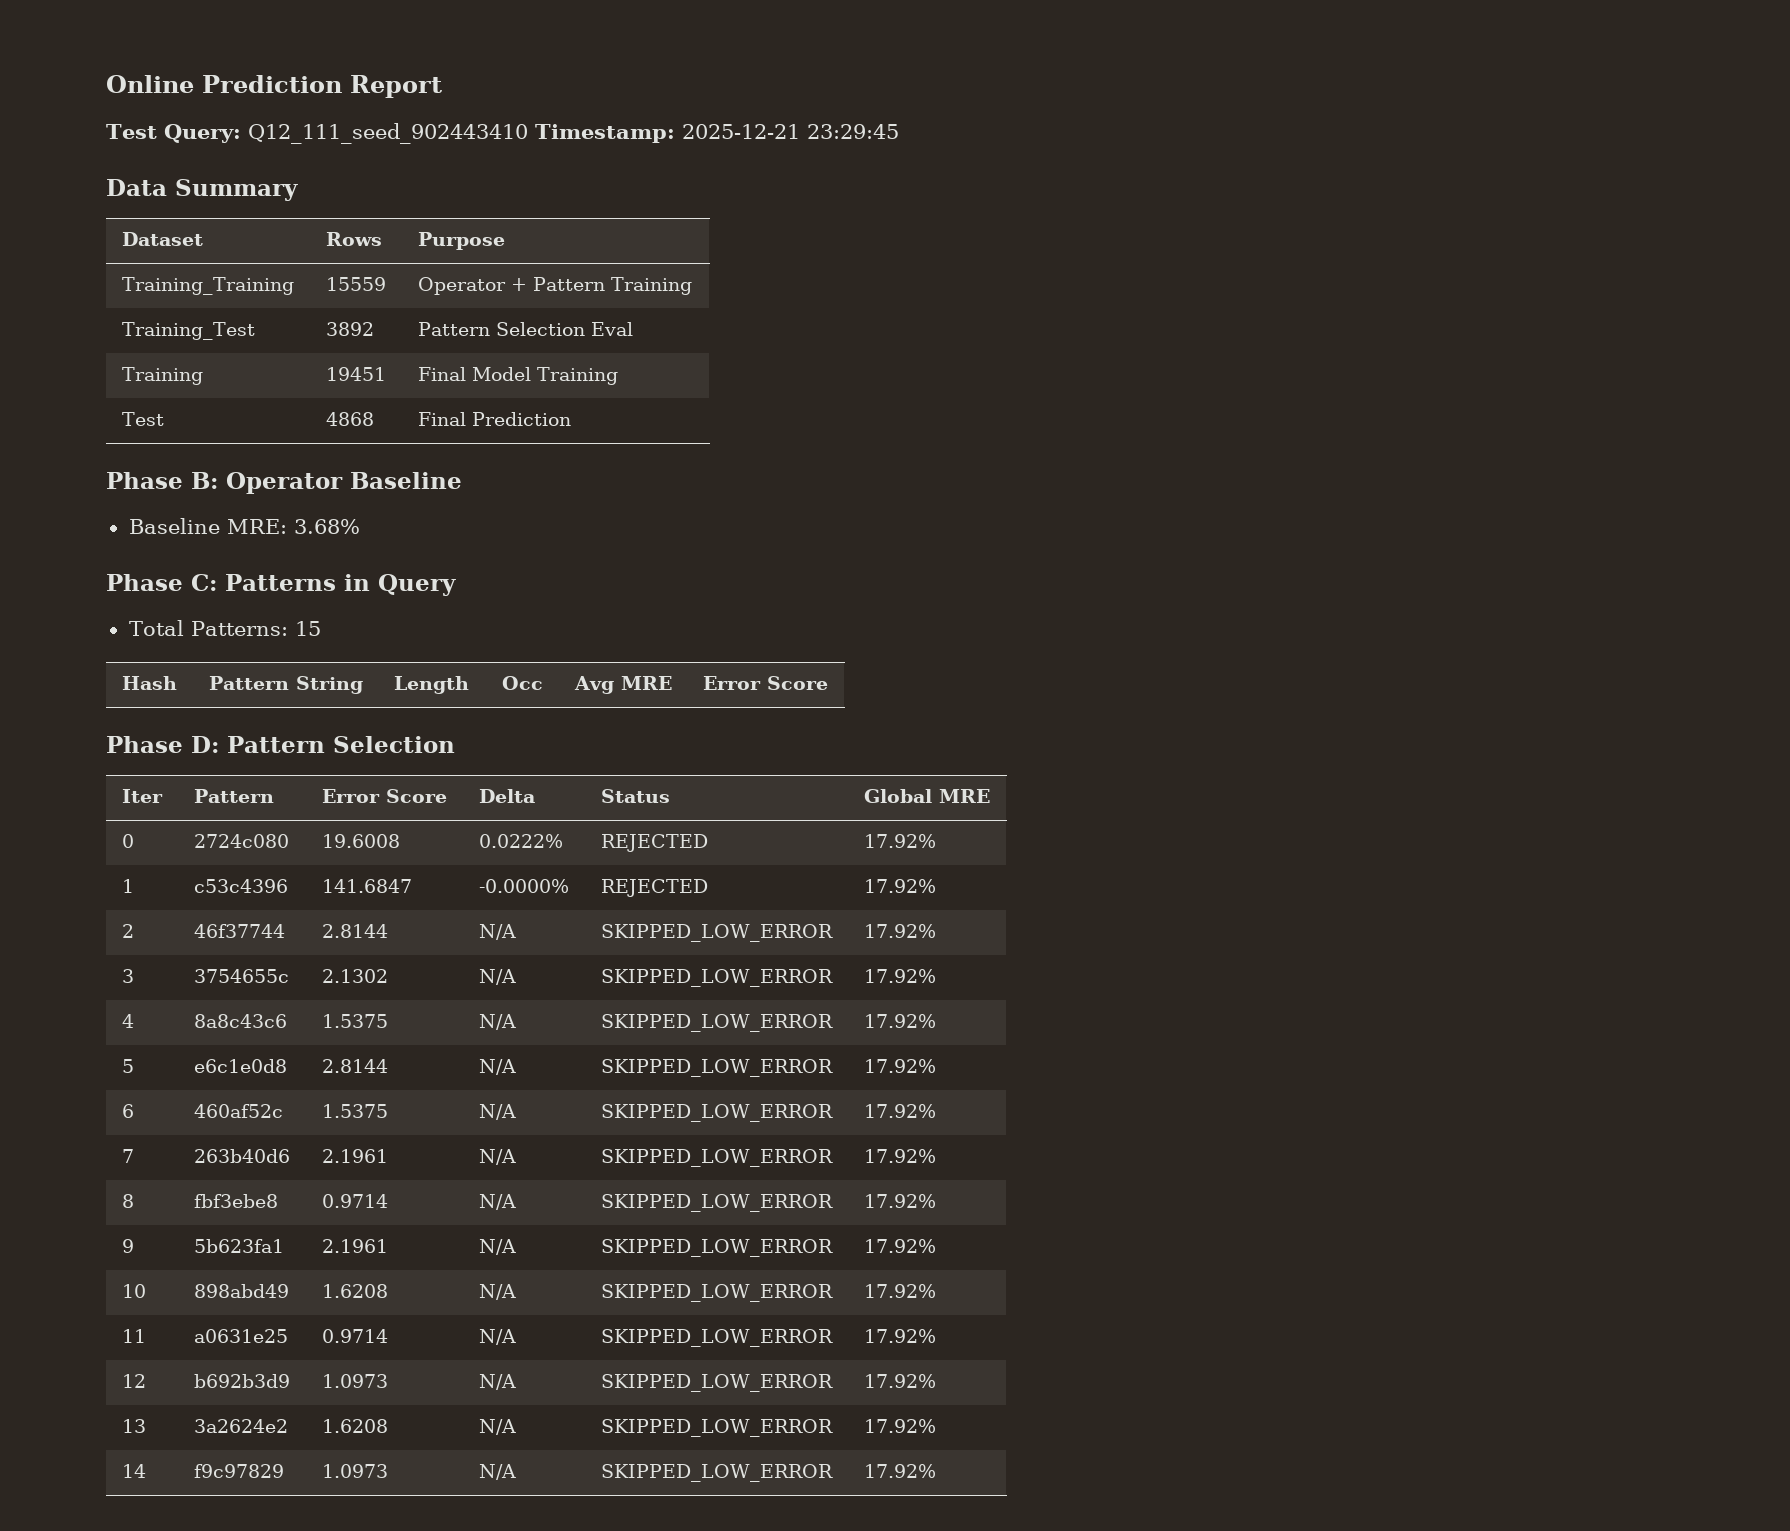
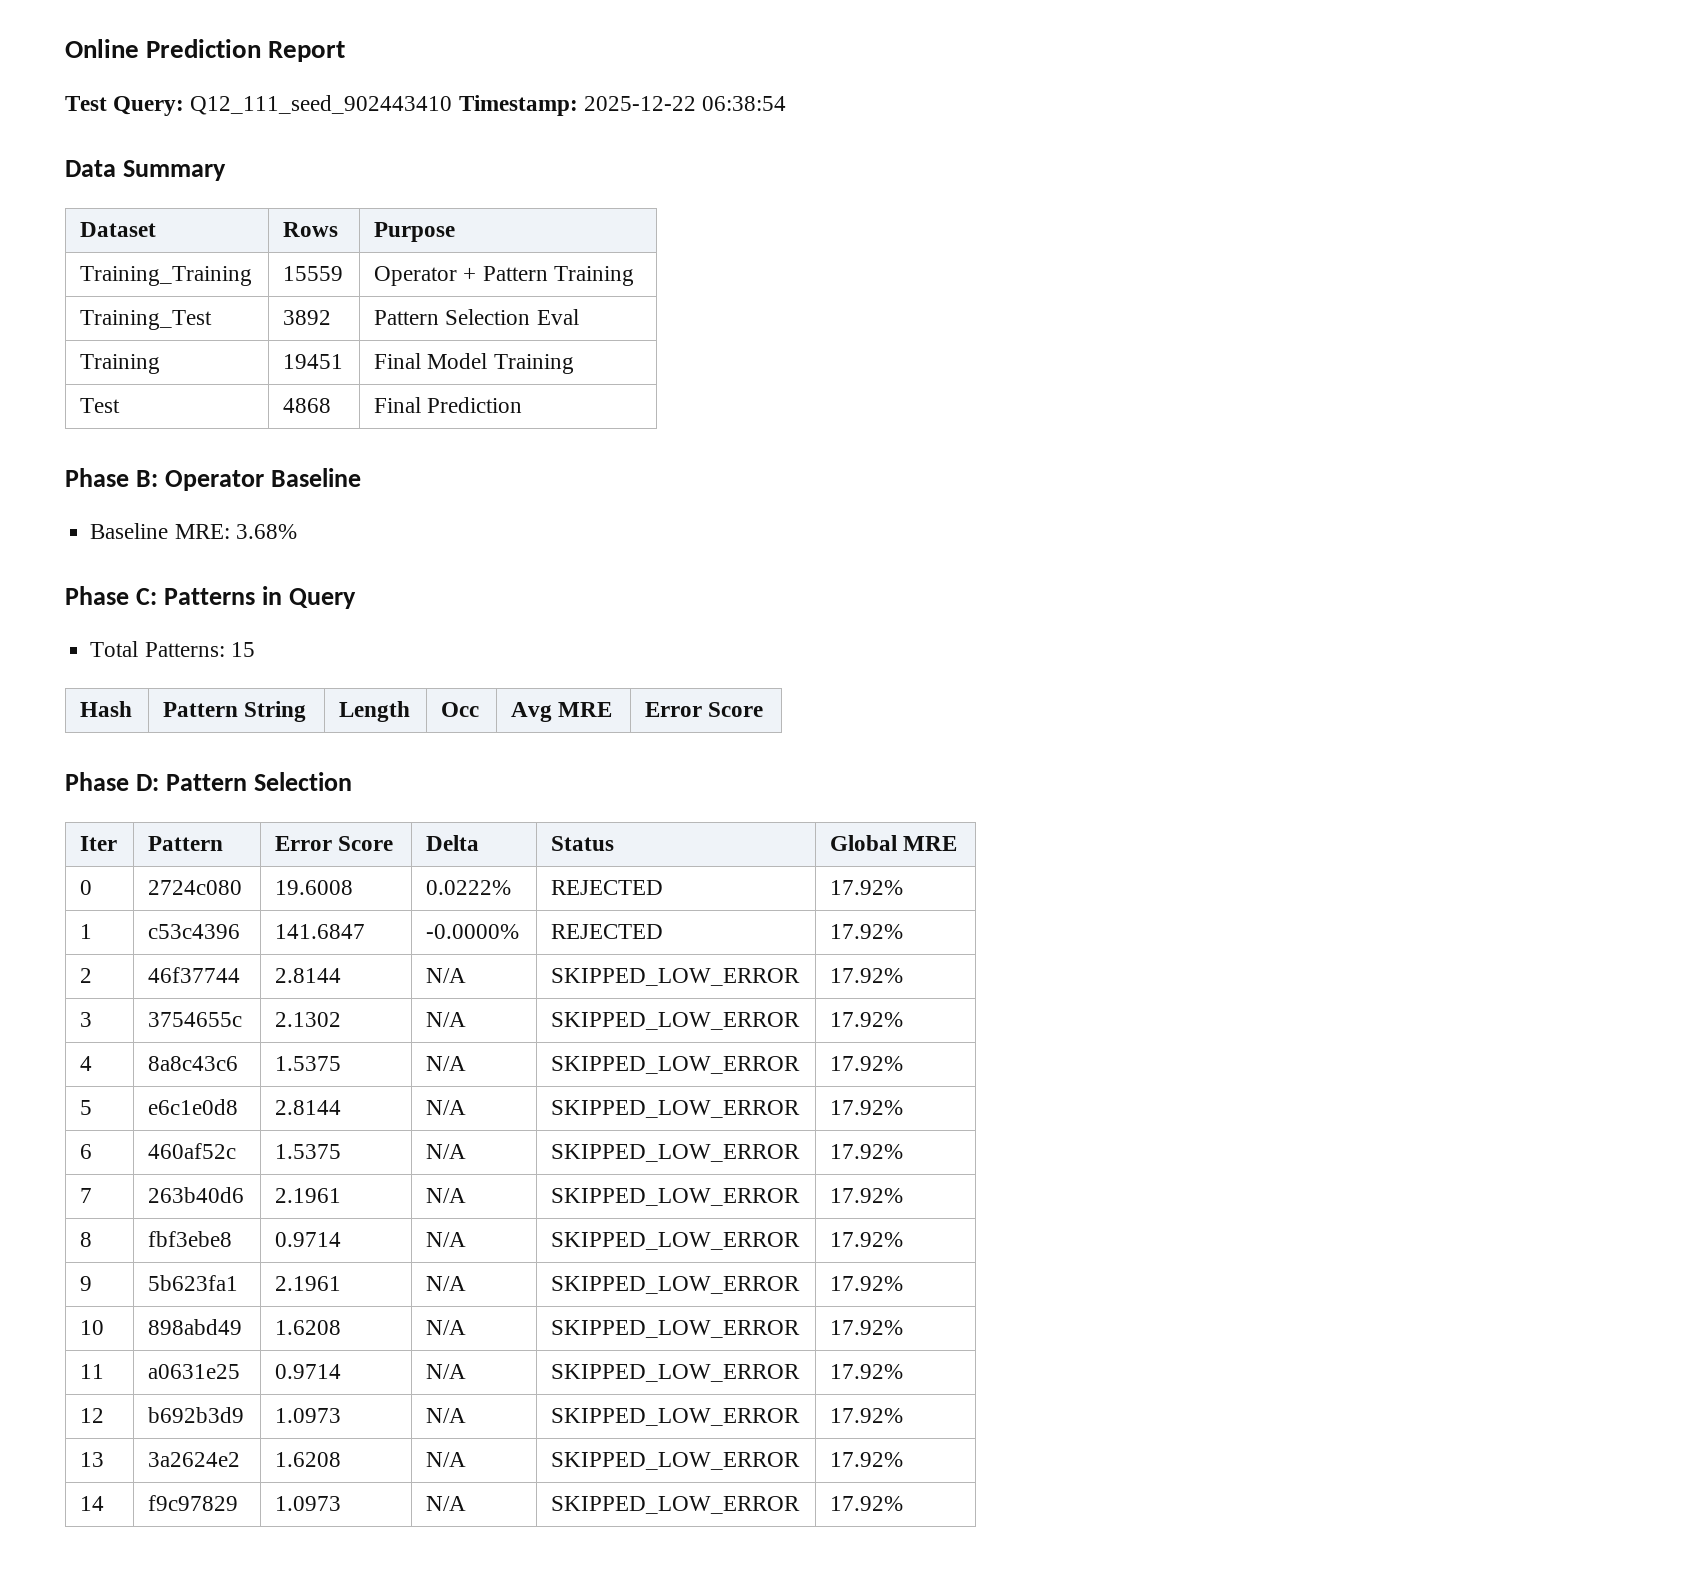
[681,124,899,139] 2025-12-21 23:29:45 -> [583,96,787,111] 2025-12-22 06:38:54

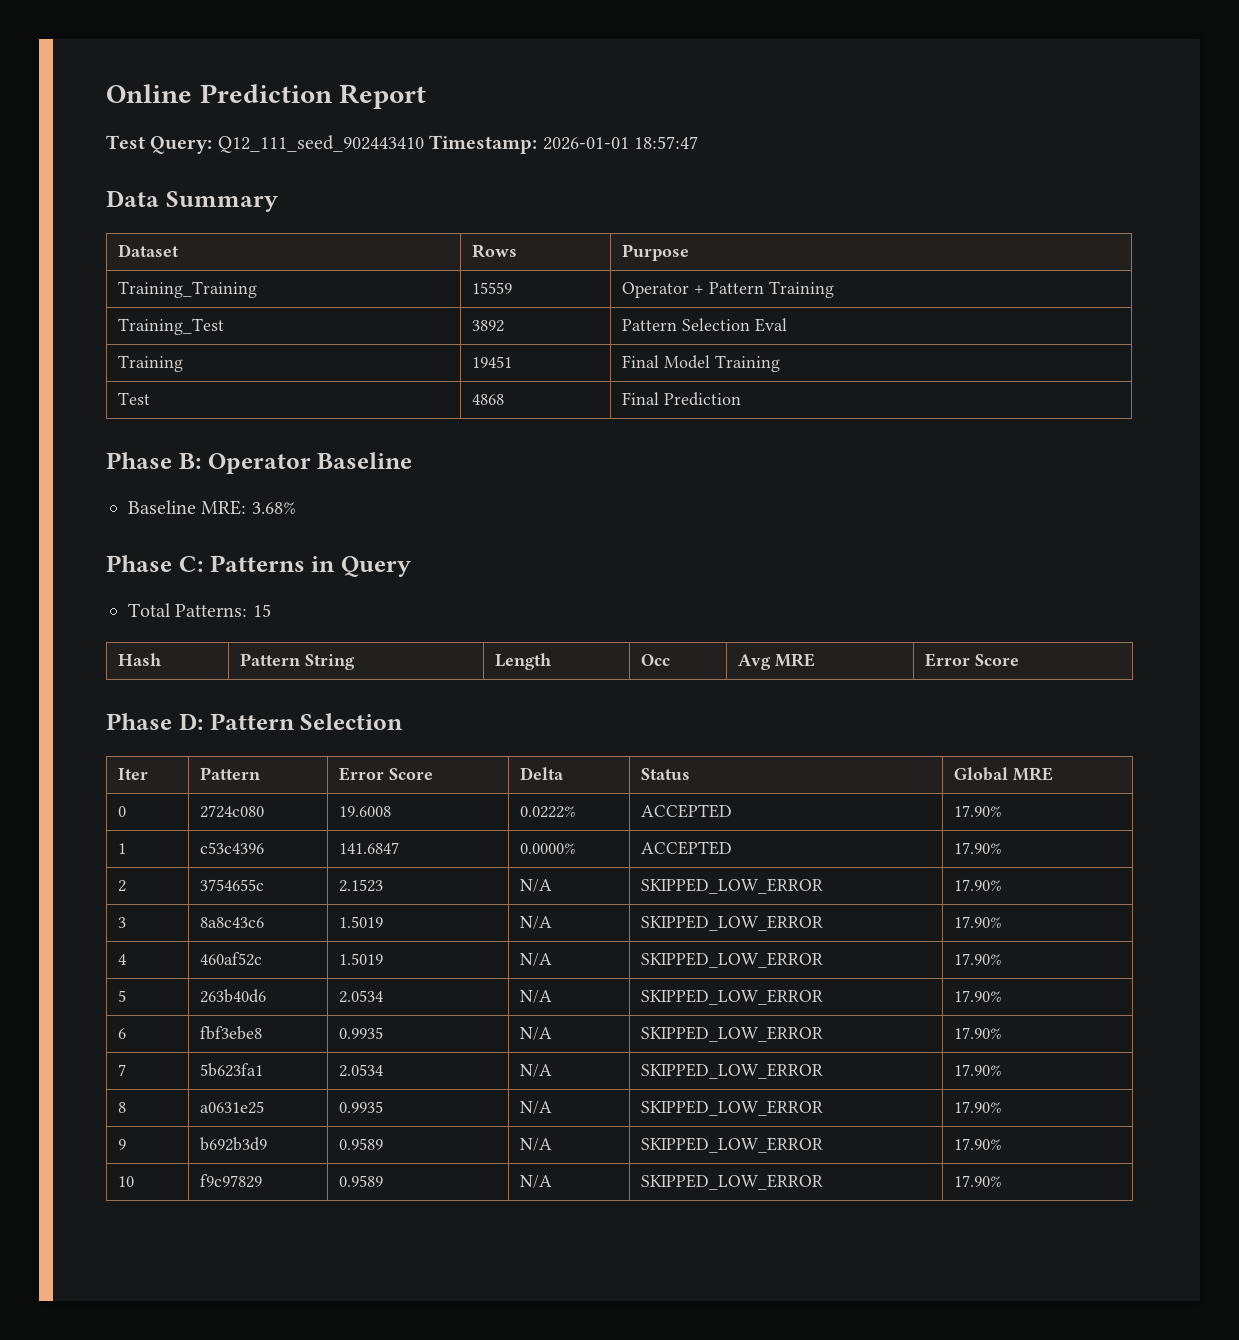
[583,96,787,111] 2025-12-22 06:38:54 -> [542,136,698,150] 2026-01-01 18:57:47
[551,880,664,895] [830,880,904,895] REJECTED | 17.92% -> [640,804,732,818] [953,805,1001,817] ACCEPTED | 17.90%
[426,924,520,939] [551,924,664,939] [830,924,904,939] -0.0000% | REJECTED | 17.92% -> [519,843,575,854] [640,841,732,855] [953,842,1001,854] 0.0000% | ACCEPTED | 17.90%
[148,967,241,983] [275,968,342,983] [426,968,467,983] [551,968,801,986] [830,968,904,983] 46f37744 | 2.8144 | N/A | SKIPPED_LOW_ERROR | 17.92% -> [199,879,264,891] [338,879,383,892] [519,879,552,892] [640,878,823,894] [953,879,1001,891] 3754655c | 2.1523 | N/A | SKIPPED_LOW_ERROR | 17.90%
[148,1012,243,1027] [275,1012,342,1027] [426,1012,467,1027] [551,1012,801,1030] [830,1012,904,1027] 3754655c | 2.1302 | N/A | SKIPPED_LOW_ERROR | 17.92% -> [199,917,264,928] [338,916,383,928] [519,916,552,929] [640,915,823,931] [953,916,1001,928] 8a8c43c6 | 1.5019 | N/A | SKIPPED_LOW_ERROR | 17.90%
[148,1056,239,1071] [275,1056,342,1071] [426,1056,467,1071] [551,1056,801,1074] [830,1056,904,1071] 8a8c43c6 | 1.5375 | N/A | SKIPPED_LOW_ERROR | 17.92% -> [199,952,262,966] [338,953,383,965] [519,953,552,966] [640,952,823,968] [953,953,1001,965] 460af52c | 1.5019 | N/A | SKIPPED_LOW_ERROR | 17.90%
[148,1099,239,1115] [275,1100,342,1115] [426,1100,467,1115] [551,1100,801,1118] [830,1100,904,1115] e6c1e0d8 | 2.8144 | N/A | SKIPPED_LOW_ERROR | 17.92% -> [199,989,266,1003] [338,990,383,1003] [519,990,552,1003] [640,989,823,1005] [953,990,1001,1002] 263b40d6 | 2.0534 | N/A | SKIPPED_LOW_ERROR | 17.90%
[148,1143,237,1159] [275,1144,342,1159] [426,1144,467,1159] [551,1144,801,1162] [830,1144,904,1159] 460af52c | 1.5375 | N/A | SKIPPED_LOW_ERROR | 17.92% -> [199,1026,262,1040] [338,1027,383,1039] [519,1027,552,1040] [640,1026,823,1042] [953,1027,1001,1039] fbf3ebe8 | 0.9935 | N/A | SKIPPED_LOW_ERROR | 17.90%
[148,1187,245,1203] [275,1188,342,1203] [426,1188,467,1203] [551,1188,801,1206] [830,1188,904,1203] 263b40d6 | 2.1961 | N/A | SKIPPED_LOW_ERROR | 17.92% -> [199,1063,263,1077] [338,1064,383,1077] [519,1064,552,1077] [640,1063,823,1079] [953,1064,1001,1076] 5b623fa1 | 2.0534 | N/A | SKIPPED_LOW_ERROR | 17.90%
[148,1231,233,1247] [275,1232,342,1247] [426,1232,467,1247] [551,1232,801,1250] [830,1232,904,1247] fbf3ebe8 | 0.9714 | N/A | SKIPPED_LOW_ERROR | 17.92% -> [199,1101,264,1114] [338,1101,383,1113] [519,1101,552,1114] [640,1100,823,1116] [953,1101,1001,1113] a0631e25 | 0.9935 | N/A | SKIPPED_LOW_ERROR | 17.90%
[148,1275,239,1291] [275,1276,342,1291] [426,1276,467,1291] [551,1276,801,1294] [830,1276,904,1291] 5b623fa1 | 2.1961 | N/A | SKIPPED_LOW_ERROR | 17.92% -> [199,1137,267,1151] [338,1138,383,1150] [519,1138,552,1151] [640,1137,823,1153] [953,1138,1001,1150] b692b3d9 | 0.9589 | N/A | SKIPPED_LOW_ERROR | 17.90%
[148,1319,243,1335] [275,1320,342,1335] [426,1320,467,1335] [551,1320,801,1338] [830,1320,904,1335] [80,1364,105,1379] [148,1364,241,1379] [275,1364,342,1379] [426,1364,467,1379] [551,1364,801,1382] [830,1364,904,1379] [80,1408,105,1423] [148,1407,245,1423] [275,1408,342,1423] [426,1408,467,1423] [551,1408,801,1426] [830,1408,904,1423] [80,1452,105,1467] [148,1452,241,1467] [275,1452,342,1467] [426,1452,467,1467] [551,1452,801,1470] [830,1452,904,1467] [80,1496,105,1511] [148,1495,239,1511] [275,1496,342,1511] [426,1496,467,1511] [551,1496,801,1514] [830,1496,904,1511] 898abd49 | 1.6208 | N/A | SKIPPED_LOW_ERROR | 17.92% // 11 | a0631e25 | 0.9714 | N/A | SKIPPED_LOW_ERROR | 17.92% // 12 | b692b3d9 | 1.0973 | N/A | SKIPPED_LOW_ERROR | 17.92% // 13 | 3a2624e2 | 1.6208 | N/A | SKIPPED_LOW_ERROR | 17.92% // 14 | f9c97829 | 1.0973 | N/A | SKIPPED_LOW_ERROR | 17.92% -> [199,1174,262,1188] [338,1175,383,1187] [519,1175,552,1188] [640,1174,823,1190] [953,1175,1001,1187] f9c97829 | 0.9589 | N/A | SKIPPED_LOW_ERROR | 17.90%

